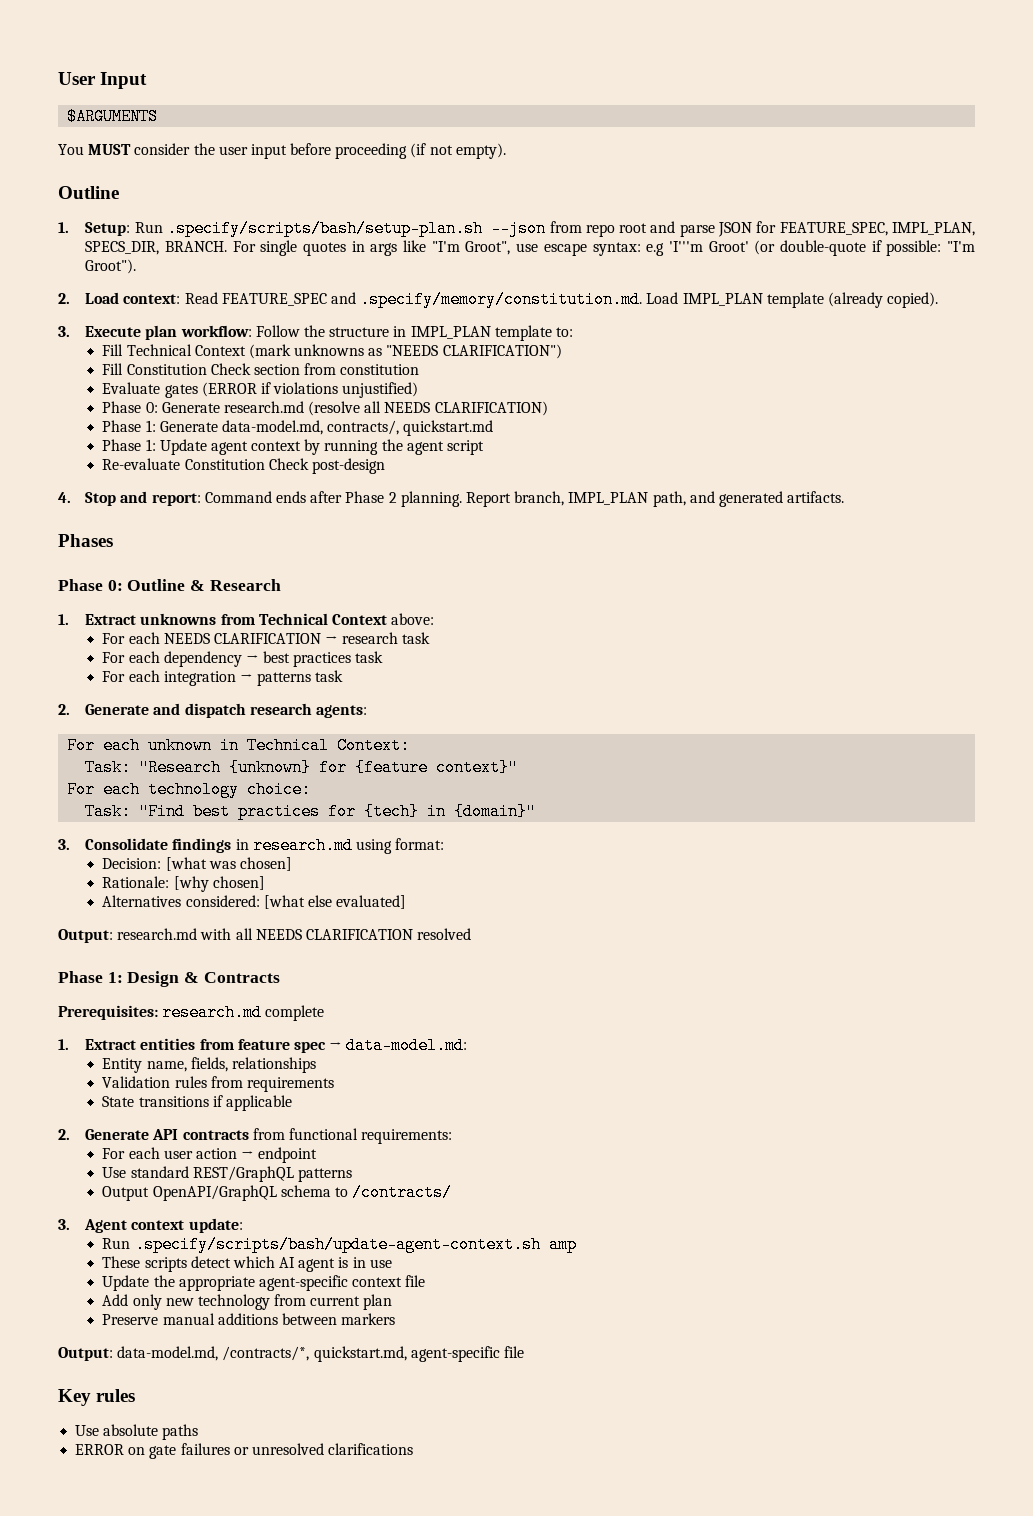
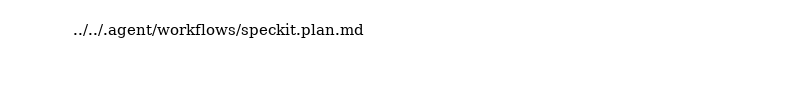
[58,72,148,89] [67,108,159,125] [58,143,506,159] [58,186,119,199] [58,220,976,237] [85,240,975,256] [85,259,137,274] [58,291,939,308] [58,325,573,341] [102,344,562,359] [102,363,420,375] [102,382,419,398] [102,401,548,416] [102,420,494,436] [102,439,485,455] [102,458,385,474] [58,491,845,507] [58,534,113,547] [58,579,281,591] [58,613,435,625] [102,632,431,644] [102,651,384,667] [102,670,344,686] [58,703,368,718] [67,737,411,754] [85,759,519,776] [67,781,312,798] [85,803,537,820] [58,837,445,854] [102,857,292,871] [102,876,265,892] [102,895,407,909] [58,928,472,943] [58,971,280,987] [58,1004,325,1021] [58,1037,468,1054] [102,1057,316,1073] [102,1076,334,1092] [102,1095,292,1111] [58,1128,453,1144] [102,1147,318,1163] [102,1166,352,1182] [102,1184,453,1201] [58,1218,243,1233] [102,1236,577,1253] [102,1256,392,1272] [102,1275,426,1291] [102,1294,393,1310] [102,1313,396,1325] [58,1346,524,1362] [58,1389,136,1406] [75,1424,199,1440] [75,1443,414,1459] User Input // $ARGUMENTS // You MUST consider the user input before proceeding (if not empty). // Outline // 1. Setup: Run .specify/scripts/bash/setup-plan.sh --json from repo root and parse JSON for FEATURE_SPEC, IMPL_PLAN, SPECS_DIR, BRANCH. For single quotes in args like "I'm Groot", use escape syntax: e.g 'I'''m Groot' (or double-quote if possible: "I'm Groot"). // 2. Load context: Read FEATURE_SPEC and .specify/memory/constitution.md. Load IMPL_PLAN template (already copied). // 3. Execute plan workflow: Follow the structure in IMPL_PLAN template to: // Fill Technical Context (mark unknowns as "NEEDS CLARIFICATION") // Fill Constitution Check section from constitution // Evaluate gates (ERROR if violations unjustified) // Phase 0: Generate research.md (resolve all NEEDS CLARIFICATION) // Phase 1: Generate data-model.md, contracts/, quickstart.md // Phase 1: Update agent context by running the agent script // Re-evaluate Constitution Check post-design // 4. Stop and report: Command ends after Phase 2 planning. Report branch, IMPL_PLAN path, and generated artifacts. // Phases // Phase 0: Outline & Research // 1. Extract unknowns from Technical Context above: // For each NEEDS CLARIFICATION → research task // For each dependency → best practices task // For each integration → patterns task // 2. Generate and dispatch research agents: // For each unknown in Technical Context: // Task: "Research {unknown} for {feature context}" // For each technology choice: // Task: "Find best practices for {tech} in {domain}" // 3. Consolidate findings in research.md using format: // Decision: [what was chosen] // Rationale: [why chosen] // Alternatives considered: [what else evaluated] // Output: research.md with all NEEDS CLARIFICATION resolved // Phase 1: Design & Contracts // Prerequisites: research.md complete // 1. Extract entities from feature spec → data-model.md: // Entity name, fields, relationships // Validation rules from requirements // State transitions if applicable // 2. Generate API contracts from functional requirements: // For each user action → endpoint // Use standard REST/GraphQL patterns // Output OpenAPI/GraphQL schema to /contracts/ // 3. Agent context update: // Run .specify/scripts/bash/update-agent-context.sh amp // These scripts detect which AI agent is in use // Update the appropriate agent-specific context file // Add only new technology from current plan // Preserve manual additions between markers // Output: data-model.md, /contracts/*, quickstart.md, agent-specific file // Key rules // Use absolute paths // ERROR on gate failures or unresolved clarifications -> [73,23,364,38] ../../.agent/workflows/speckit.plan.md

